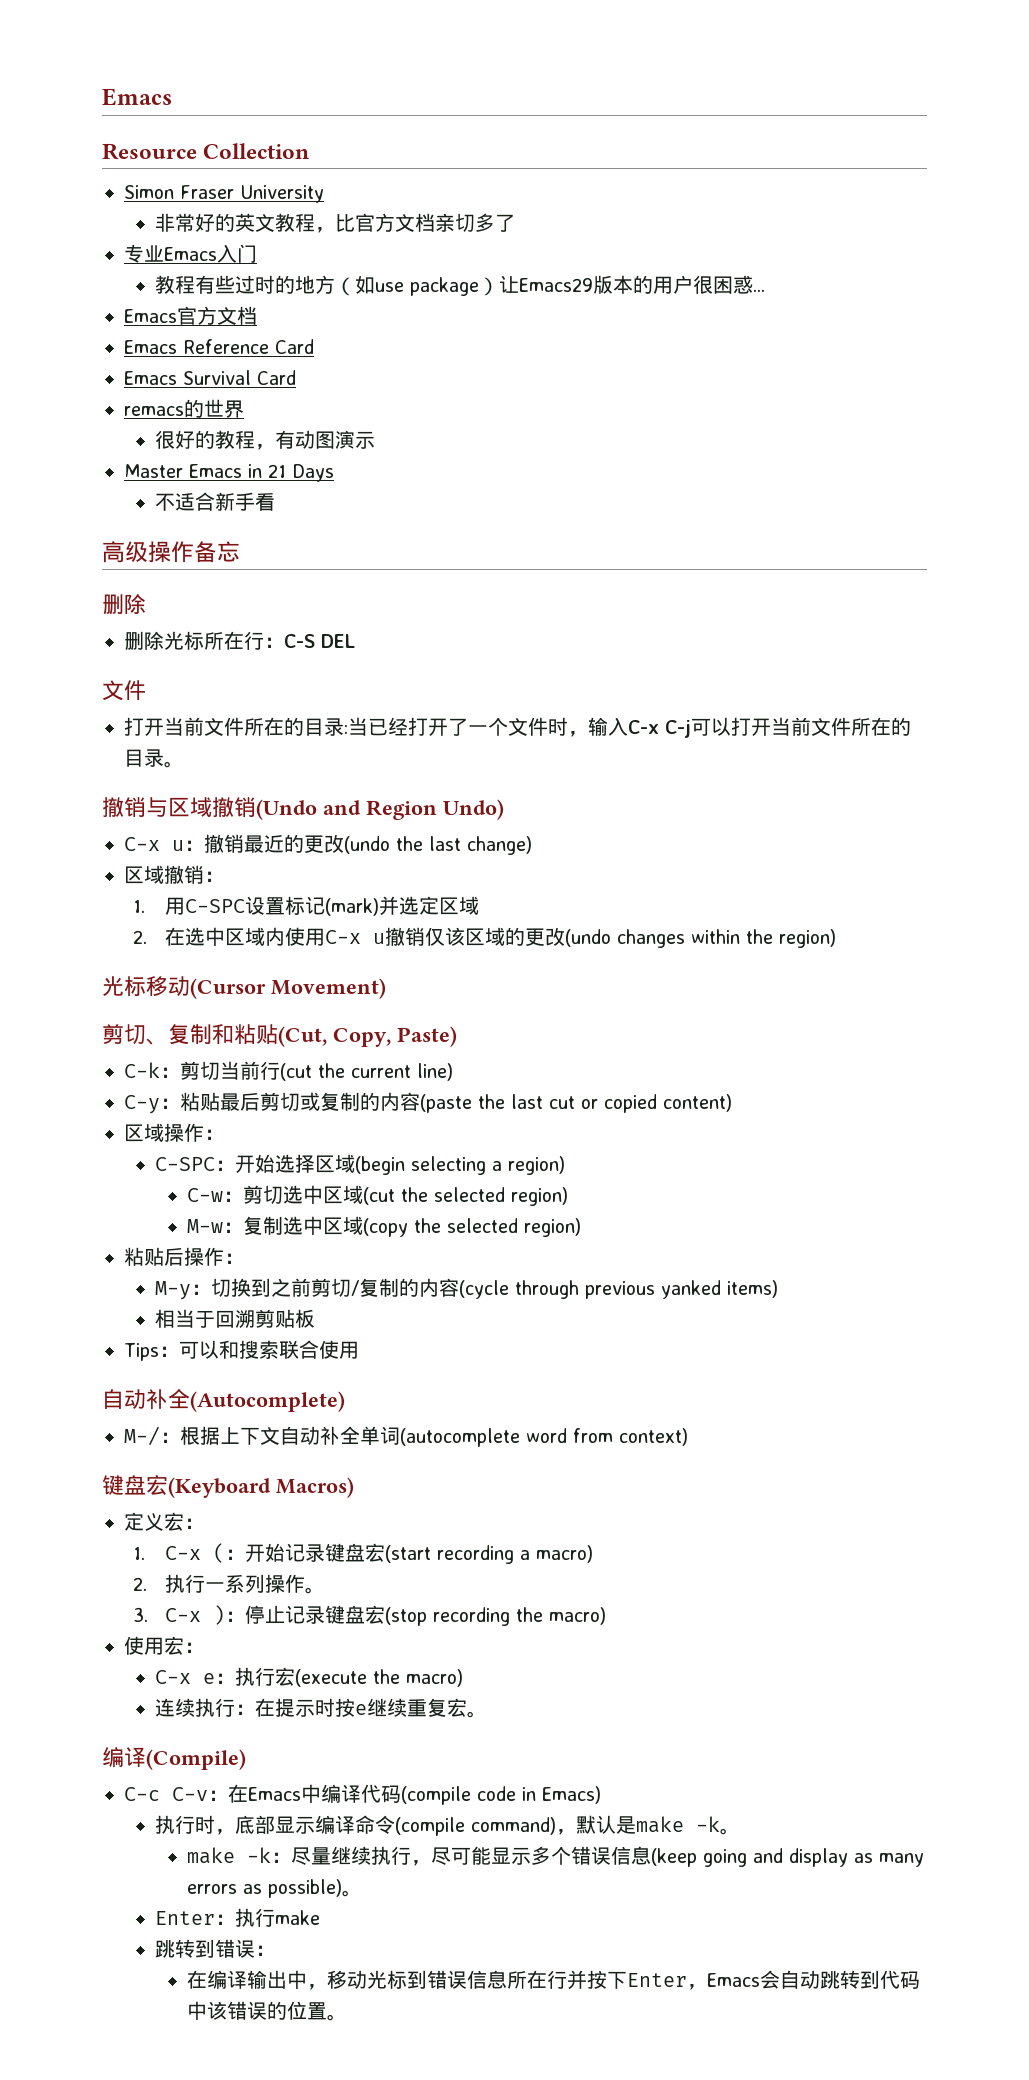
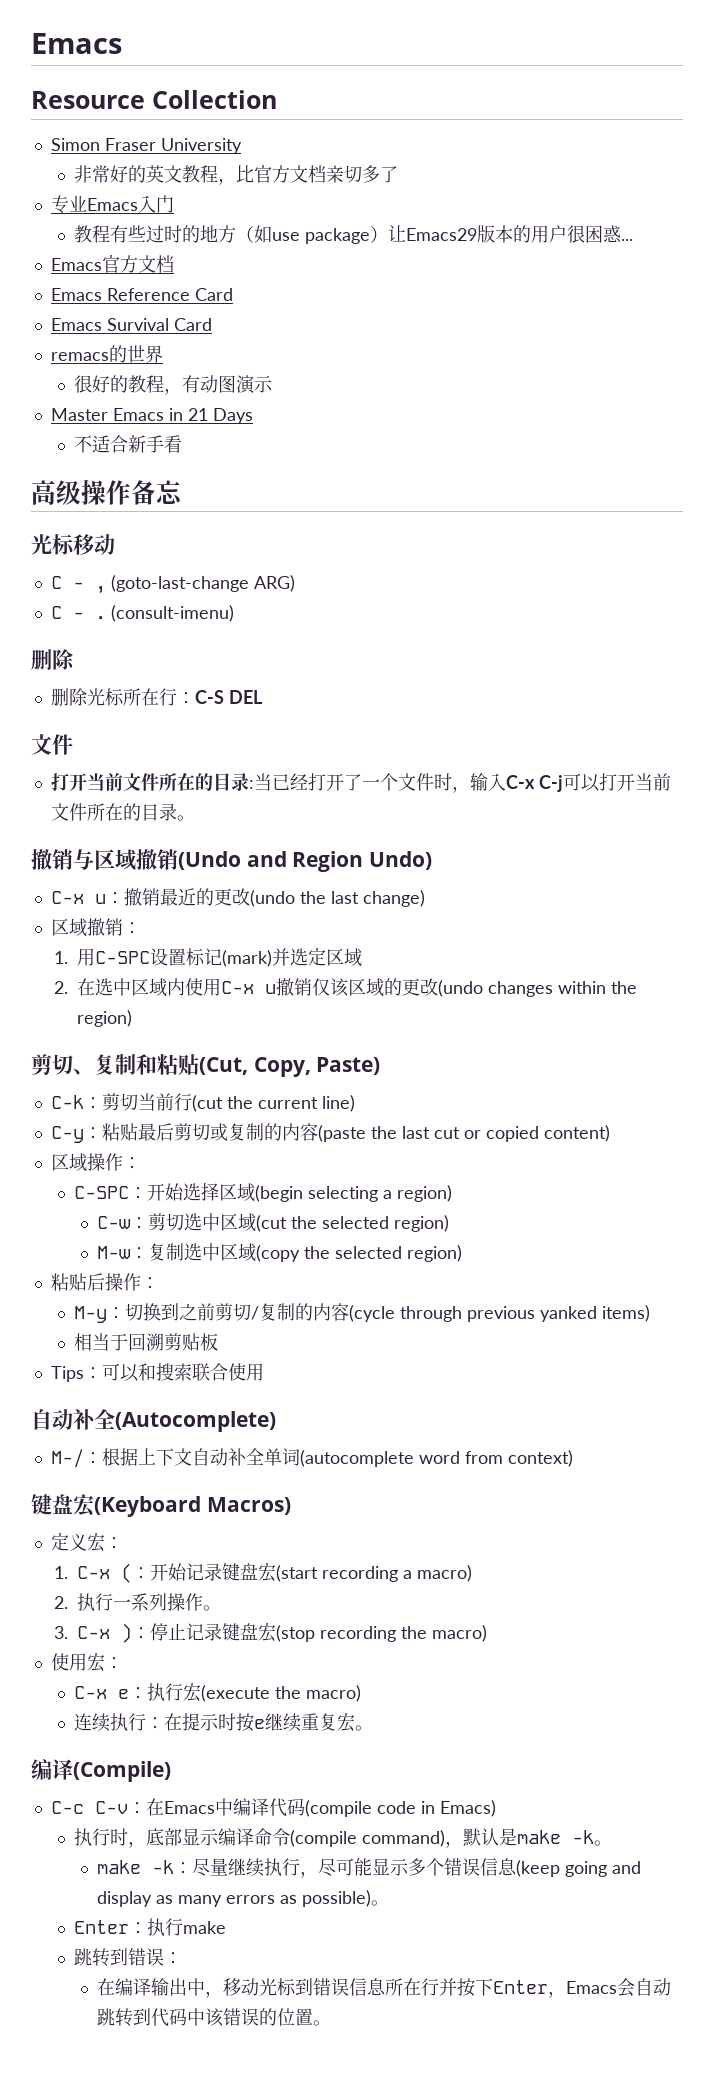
(240, 551) none -> [31,534,115,555] [50,575,295,594] [50,605,234,622] // 光标移动 // C - , (goto-last-change ARG) // C - . (consult-imenu)
[102,976,386,999] // 光标移动(Cursor Movement) -> (133, 1018) none

